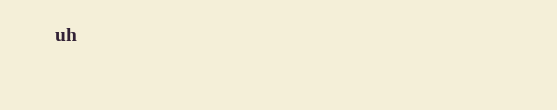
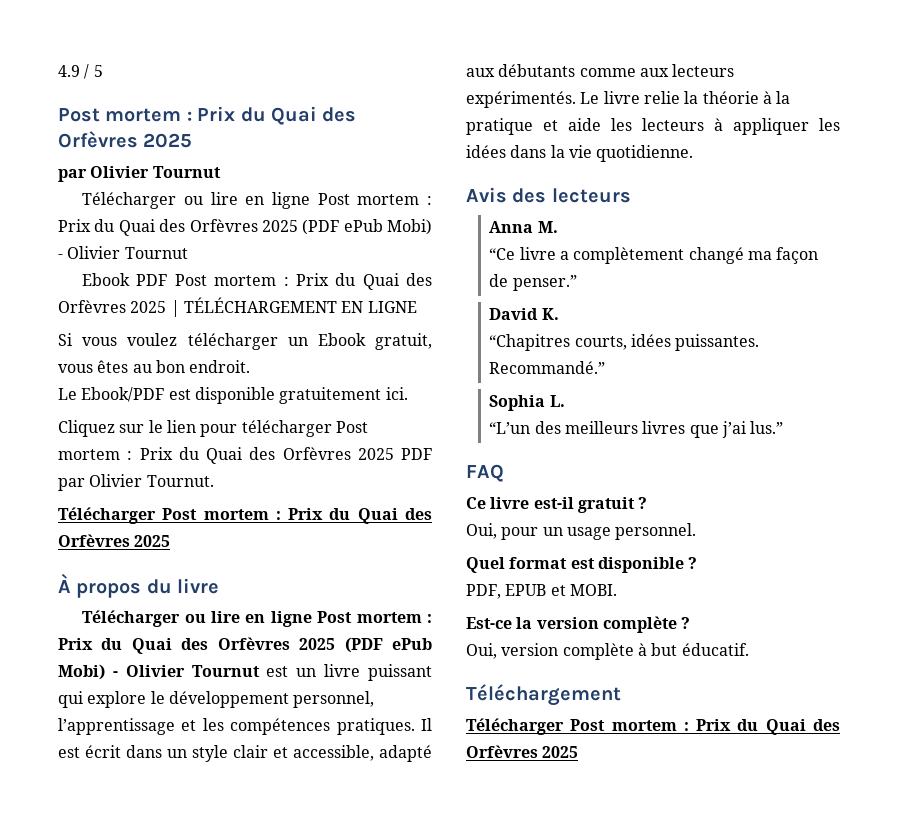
[55,28,77,41] uh -> [58,64,103,79] [58,106,357,125] [58,131,193,148] [58,166,221,182] [82,192,432,209] [58,219,432,236] [58,246,188,259] [82,273,433,290] [58,297,417,317] [58,333,432,350] [58,360,251,373] [58,387,408,404] [58,420,368,437] [58,447,432,464] [58,474,214,491] [58,507,432,524] [58,534,171,547] [58,573,220,598] [82,610,432,627] [58,637,432,654] [58,664,432,681] [58,691,375,708] [58,718,433,735] [58,745,432,762] [466,64,735,77] [466,91,791,108] [466,118,840,135] [466,145,694,162] [466,187,631,203] [489,221,558,233] [489,247,819,264] [489,274,577,291] [489,308,559,320] [489,334,760,351] [489,361,606,374] [489,395,565,411] [489,421,784,438] [466,464,504,482] [466,497,648,513] [466,523,697,540] [466,557,698,573] [466,584,617,599] [466,616,691,633] [466,643,749,660] [466,684,621,706] [466,718,840,735] [466,745,579,758] 4.9 / 5 // Post mortem : Prix du Quai des Orfèvres 2025 // par Olivier Tournut // Télécharger ou lire en ligne Post mortem : Prix du Quai des Orfèvres 2025 (PDF ePub Mobi) - Olivier Tournut // Ebook PDF Post mortem : Prix du Quai des Orfèvres 2025 | TÉLÉCHARGEMENT EN LIGNE // Si vous voulez télécharger un Ebook gratuit, vous êtes au bon endroit. // Le Ebook/PDF est disponible gratuitement ici. // Cliquez sur le lien pour télécharger Post mortem : Prix du Quai des Orfèvres 2025 PDF par Olivier Tournut. // Télécharger Post mortem : Prix du Quai des Orfèvres 2025 // À propos du livre // Télécharger ou lire en ligne Post mortem : Prix du Quai des Orfèvres 2025 (PDF ePub Mobi) - Olivier Tournut est un livre puissant qui explore le développement personnel, l’apprentissage et les compétences pratiques. Il est écrit dans un style clair et accessible, adapté aux débutants comme aux lecteurs expérimentés. Le livre relie la théorie à la pratique et aide les lecteurs à appliquer les idées dans la vie quotidienne. // Avis des lecteurs // Anna M. // “Ce livre a complètement changé ma façon de penser.” // David K. // “Chapitres courts, idées puissantes. Recommandé.” // Sophia L. // “L’un des meilleurs livres que j’ai lus.” // FAQ // Ce livre est-il gratuit ? // Oui, pour un usage personnel. // Quel format est disponible ? // PDF, EPUB et MOBI. // Est-ce la version complète ? // Oui, version complète à but éducatif. // Téléchargement // Télécharger Post mortem : Prix du Quai des Orfèvres 2025

